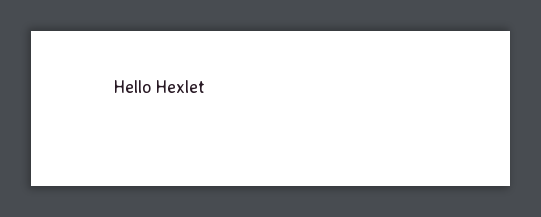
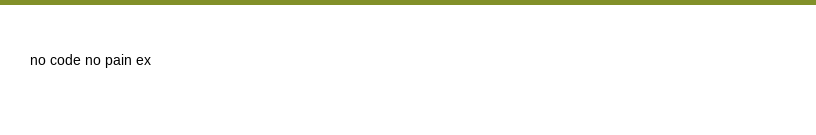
[114,80,205,93] Hello Hexlet -> [30,54,151,68] no code no pain ex

